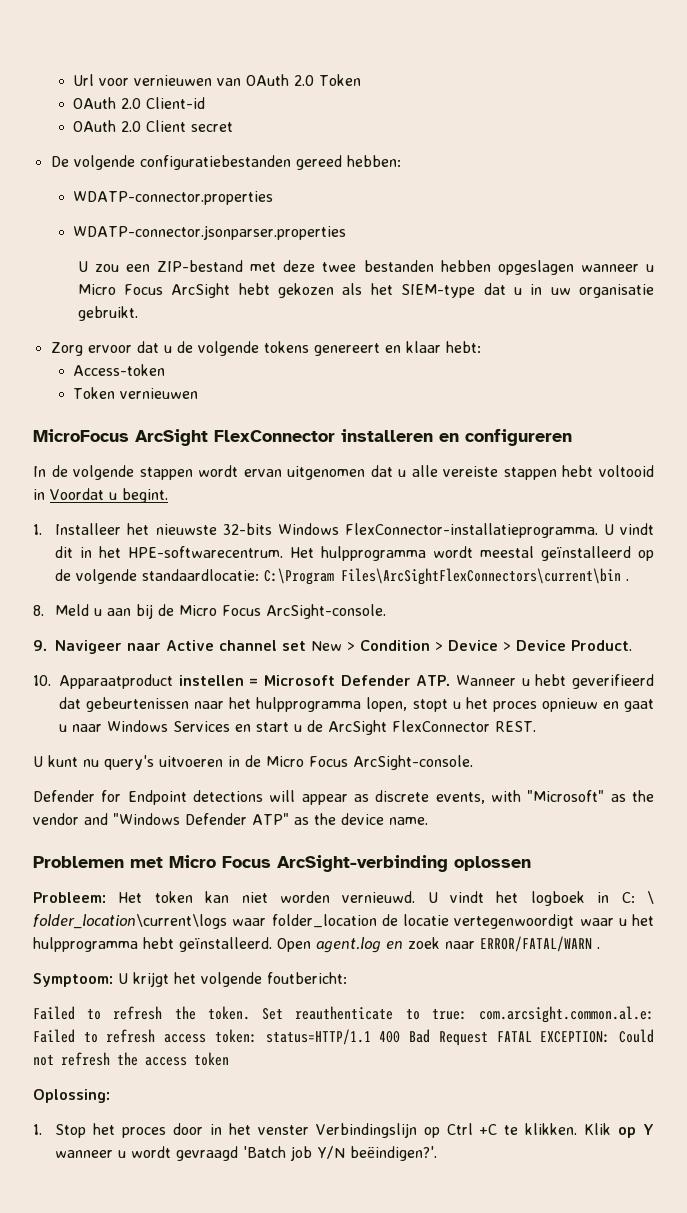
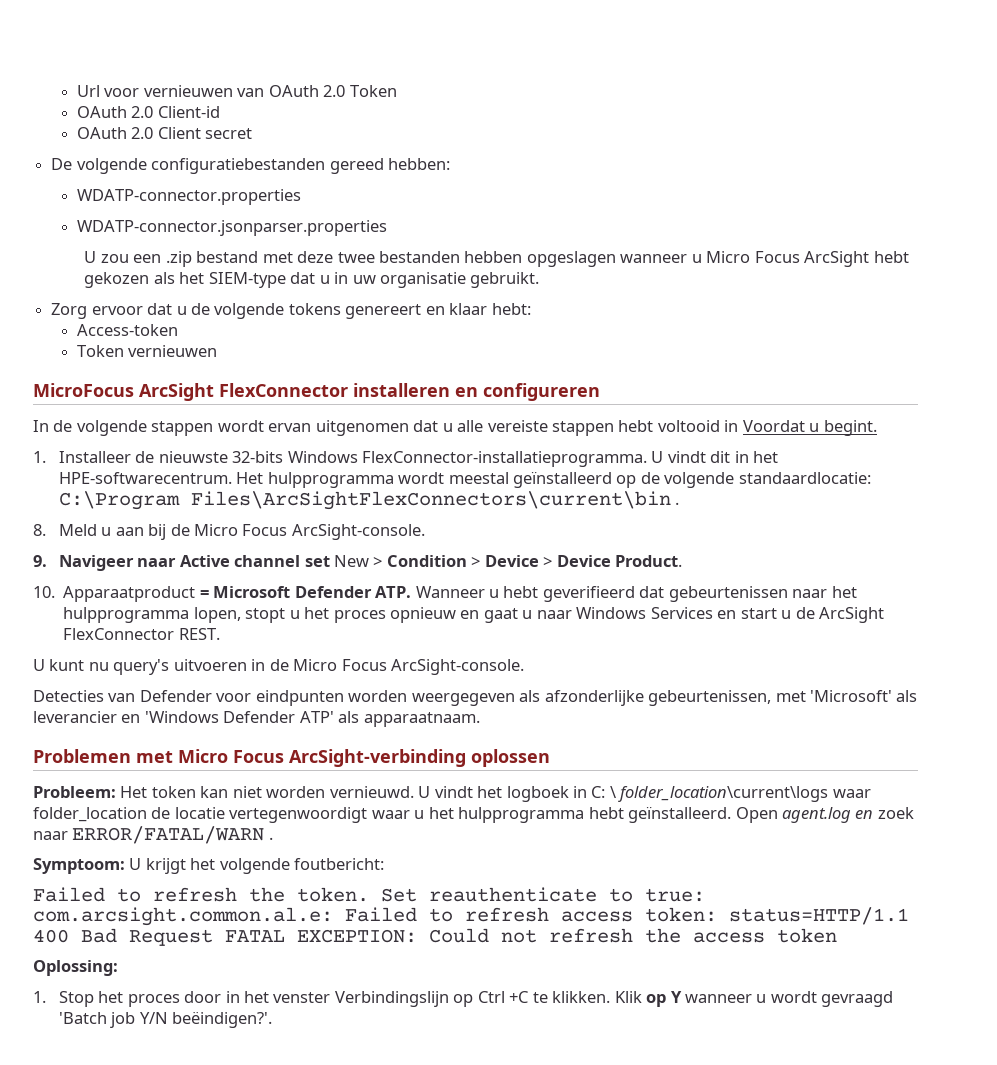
[157,260,244,272] ZIP-bestand -> [165,251,259,267] .zip bestand
[127,523,150,535] het -> [135,451,155,463] de
[178,675,244,686] instellen -> (196, 594) none
[33,790,654,805] [33,813,428,825] Defender for Endpoint detections will appear as discrete events, with "Microsoft" as the vendor and "Windows Defender ATP" as the device name. -> [33,690,918,706] [33,711,480,727] Detecties van Defender voor eindpunten worden weergegeven als afzonderlijke gebeurtenissen, met 'Microsoft' als leverancier en 'Windows Defender ATP' als apparaatnaam.

